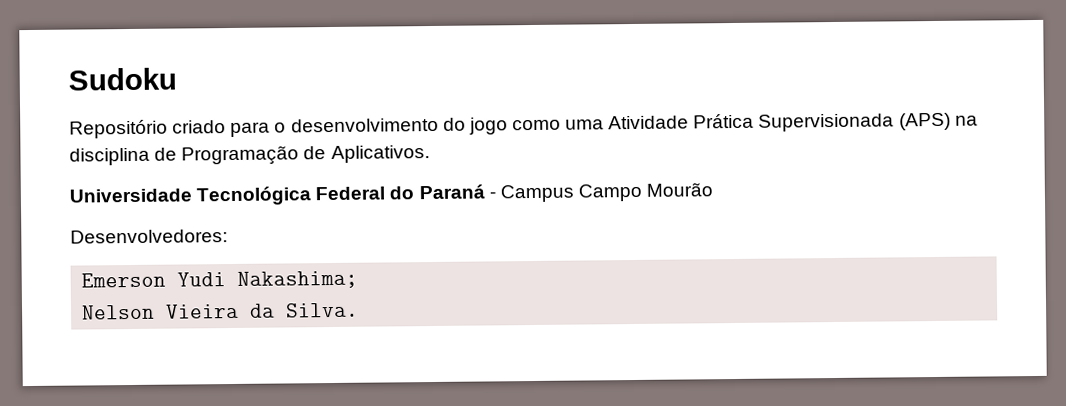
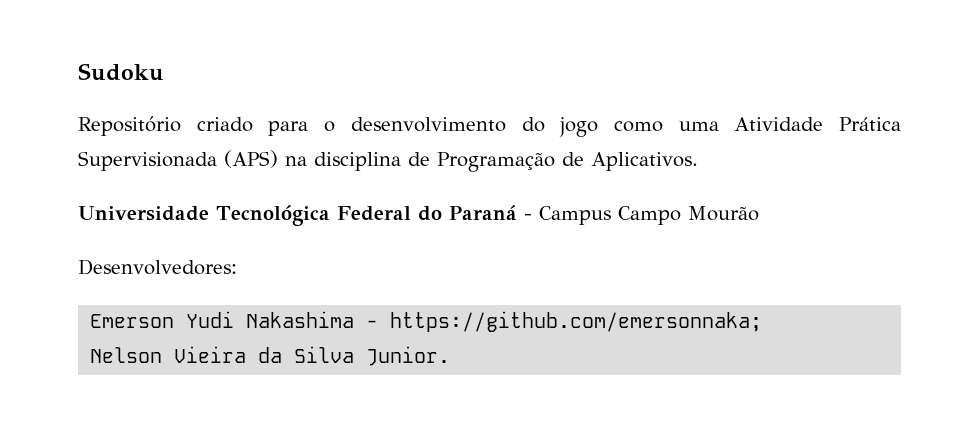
[237,270,359,289] Nakashima; -> [246,311,763,332] Nakashima - https://github.com/emersonnaka;
[285,302,360,318] Silva. -> [294,346,451,366] Silva Junior.

